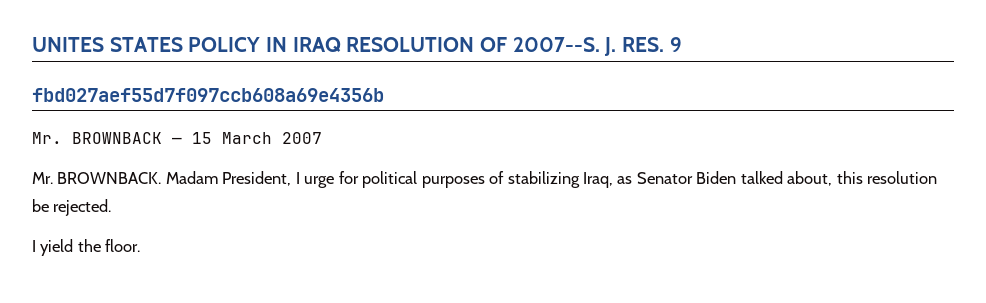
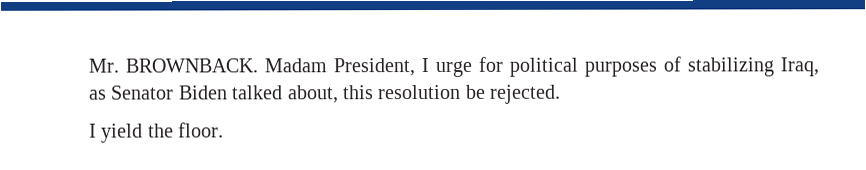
[32,37,682,56] [32,88,384,102] [32,132,322,144] UNITES STATES POLICY IN IRAQ RESOLUTION OF 2007--S. J. RES. 9 // fbd027aef55d7f097ccb608a69e4356b // Mr. BROWNBACK — 15 March 2007 // -> (88, 65) none

